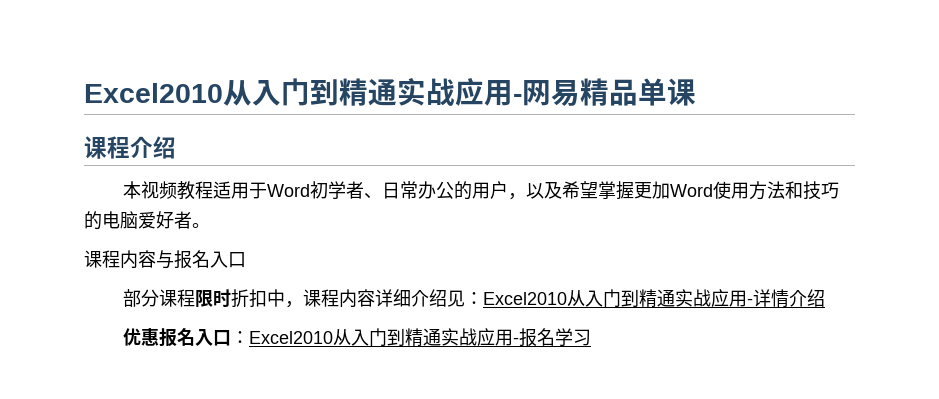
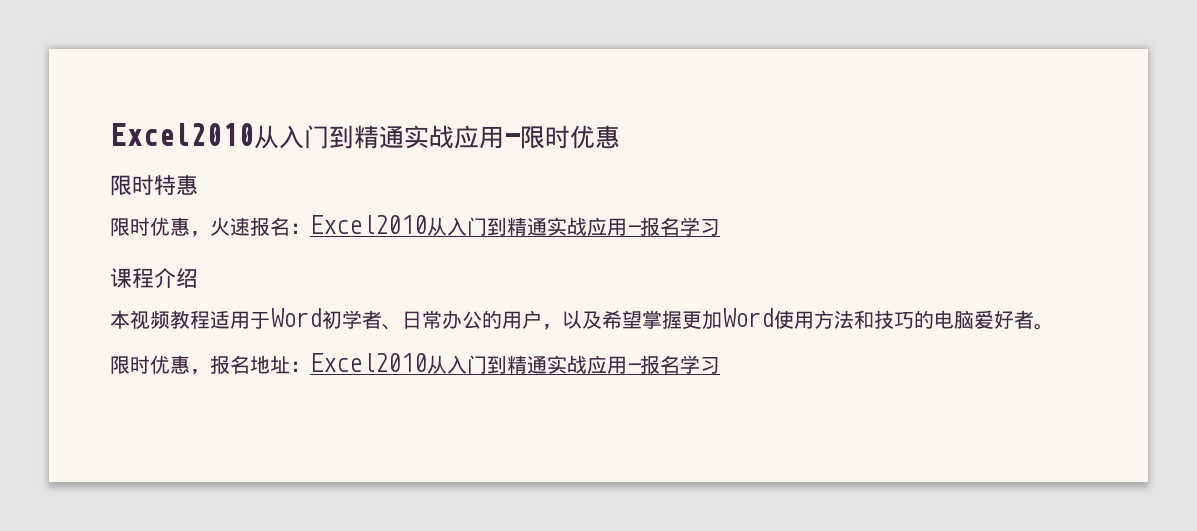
[84,78,696,106] Excel2010从入门到精通实战应用-网易精品单课 -> [110,123,620,149] [110,175,198,196] [110,215,720,237] Excel2010从入门到精通实战应用-限时优惠 // 限时特惠 // 限时优惠，火速报名：Excel2010从入门到精通实战应用-报名学习
[84,250,246,269] [123,289,826,308] [123,328,232,347] 课程内容与报名入口 // 部分课程限时折扣中，课程内容详细介绍见：Excel2010从入门到精通实战应用-详情介绍 // 优惠报名入口 -> [110,355,290,375] 限时优惠，报名地址

